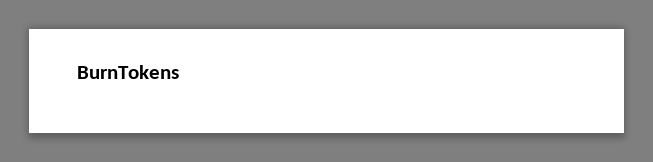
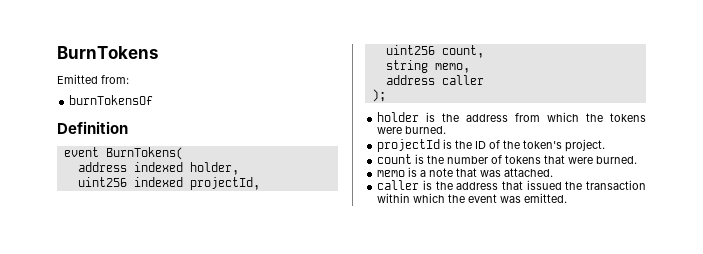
(179, 72) none -> [57,74,129,84] [69,95,154,105] [57,121,128,134] [63,147,183,160] [77,162,239,175] [77,177,260,190] [385,45,484,58] [385,60,470,73] [385,75,484,85] [371,89,386,102] [377,112,646,122] [377,126,447,134] [377,139,606,152] [377,154,638,164] [377,167,554,177] [377,180,646,190] [377,193,568,203] // Emitted from: // burnTokensOf // Definition // event BurnTokens( // address indexed holder, // uint256 indexed projectId, // uint256 count, // string memo, // address caller // ); // holder is the address from which the tokens were burned. // projectId is the ID of the token's project. // count is the number of tokens that were burned. // memo is a note that was attached. // caller is the address that issued the transaction within which the event was emitted.

